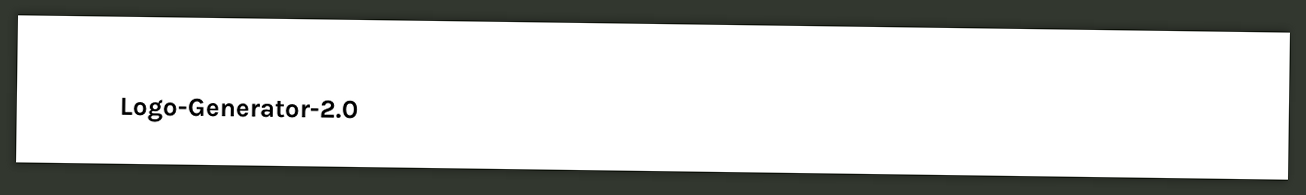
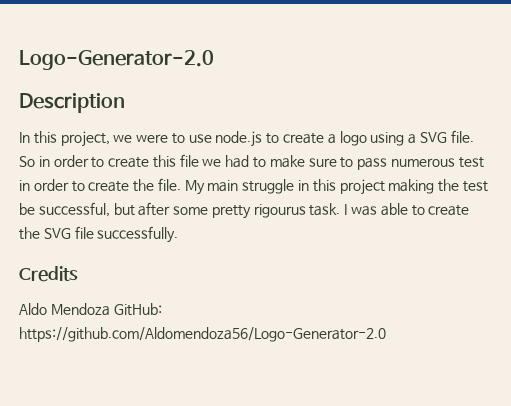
(358, 110) none -> [19,93,125,113] [19,130,474,147] [19,154,484,170] [19,178,488,195] [19,202,470,219] [19,226,179,243] [19,266,78,282] [19,303,162,316] [19,327,386,342] // Description // In this project, we were to use node.js to create a logo using a SVG file. So in order to create this file we had to make sure to pass numerous test in order to create the file. My main struggle in this project making the test be successful, but after some pretty rigourus task. I was able to create the SVG file successfully. // Credits // Aldo Mendoza GitHub: https://github.com/Aldomendoza56/Logo-Generator-2.0

